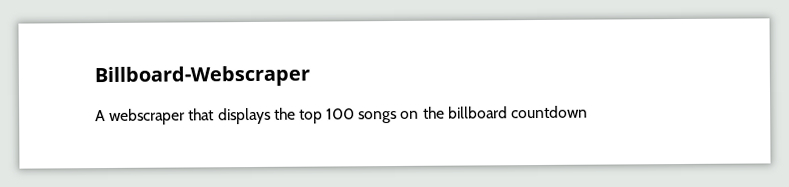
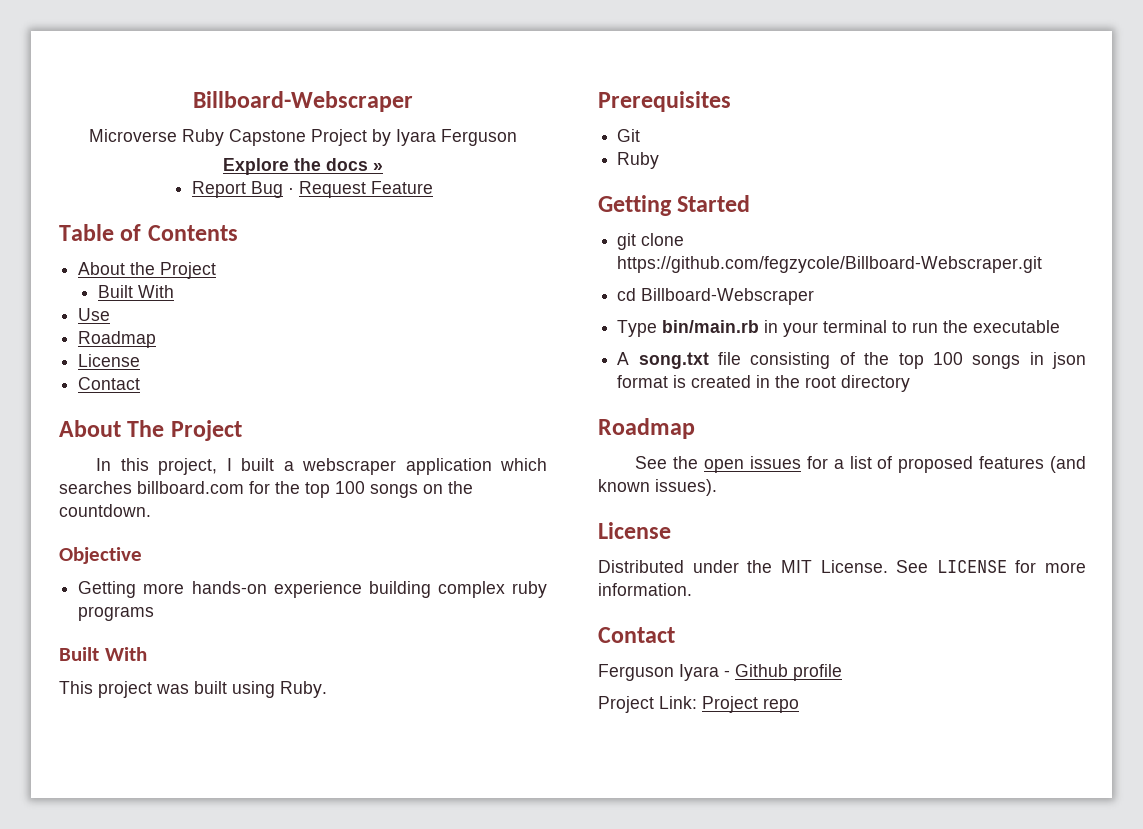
[94,65,310,88] [95,107,271,125] Billboard-Webscraper // A webscraper that displays -> [193,91,413,112] [89,129,517,146] [223,158,383,175] [192,181,434,198] [59,224,238,241] [78,262,217,279] [97,285,174,298] [78,308,111,321] [78,331,157,348] [78,354,141,367] [78,377,141,390] [59,420,242,441] [96,458,547,475] [59,481,270,494] Billboard-Webscraper // Microverse Ruby Capstone Project by Iyara Ferguson // Explore the docs » // Report Bug · Request Feature // Table of Contents // About the Project // Built With // Use // Roadmap // License // Contact // About The Project // In this project, I built a webscraper application which searches billboard.com for
[447,105,589,119] billboard countdown -> [59,504,151,517] [59,547,142,564] [78,581,547,598] [78,606,155,621] [59,647,147,661] [59,681,327,698] [598,91,731,112] [617,129,641,142] [617,152,660,169] [598,195,751,216] [617,233,685,250] [617,256,1043,273] [617,288,815,305] [617,320,1061,337] [617,352,1086,369] [617,375,911,392] [598,418,695,439] [635,456,1086,473] [598,479,717,496] [598,522,671,539] [598,560,1086,573] [598,583,692,596] [598,627,675,643] [598,664,842,681] [598,696,799,713] countdown. // Objective // Getting more hands-on experience building complex ruby programs // Built With // This project was built using Ruby. // Prerequisites // Git // Ruby // Getting Started // git clone https://github.com/fegzycole/Billboard-Webscraper.git // cd Billboard-Webscraper // Type bin/main.rb in your terminal to run the executable // A song.txt file consisting of the top 100 songs in json format is created in the root directory // Roadmap // See the open issues for a list of proposed features (and known issues). // License // Distributed under the MIT License. See LICENSE for more information. // Contact // Ferguson Iyara - Github profile // Project Link: Project repo

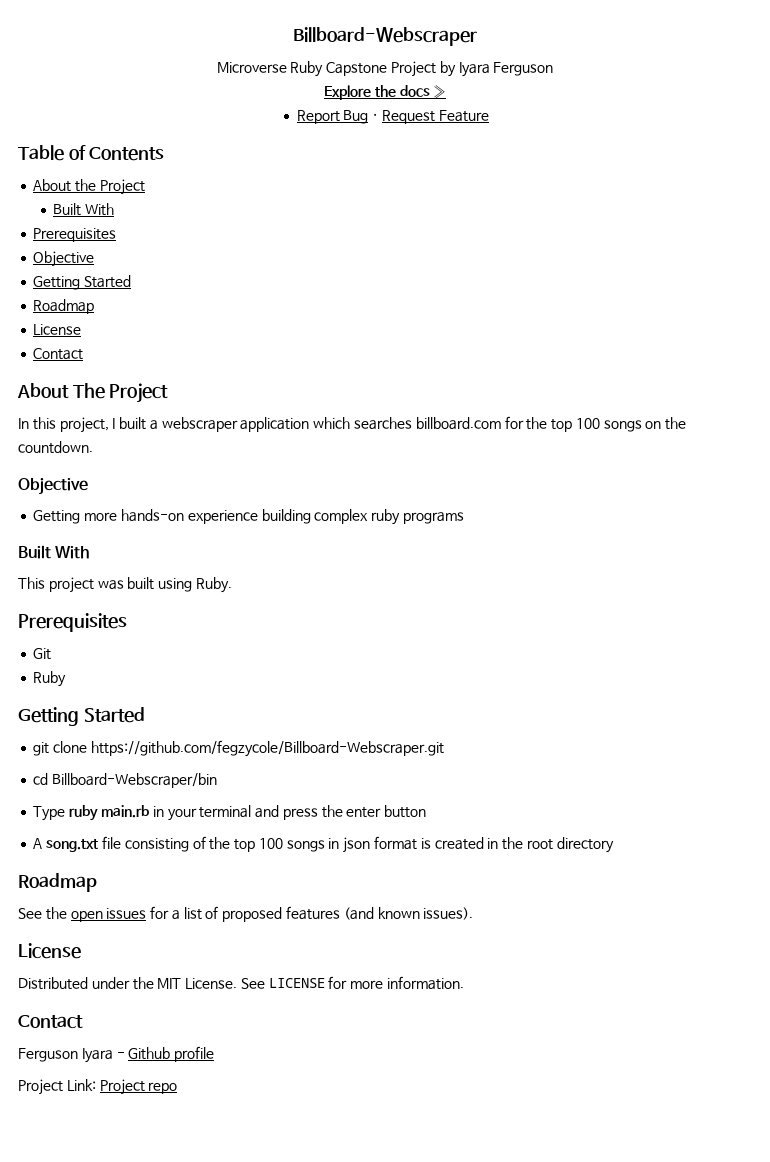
[78,308,111,321] Use -> [33,228,117,242] [33,251,95,267] [33,275,132,290] Prerequisites // Objective // Getting Started
[641,288,815,305] Billboard-Webscraper -> [52,773,218,788] Billboard-Webscraper/bin
[662,320,760,333] bin/main.rb -> [69,805,149,821] ruby main.rb
[892,320,1061,333] to run the executable -> [255,805,427,820] and press the enter button

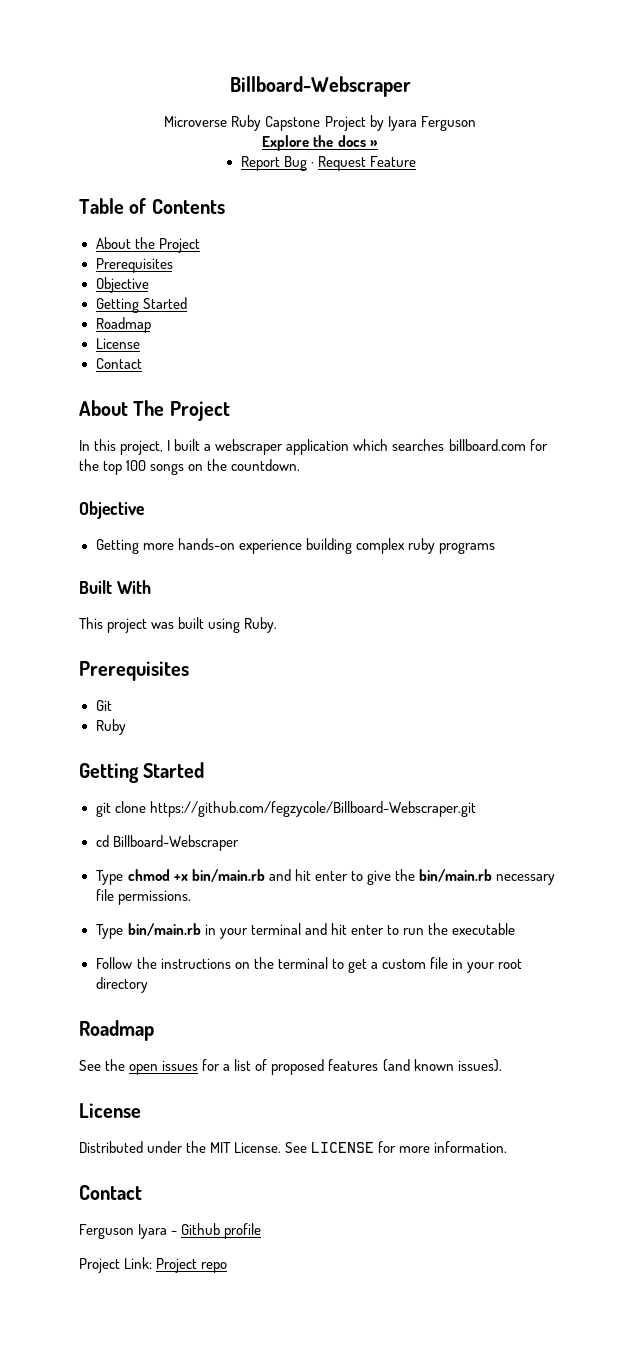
[53,203,115,216] // Built With -> (200, 245) none
[52,773,218,788] [33,805,427,821] [33,836,524,853] Billboard-Webscraper/bin // Type ruby main.rb in your terminal and press the enter button // A song.txt file consisting of the top 100 songs in json format is created in the -> [112,835,239,851] [95,869,556,885] [95,889,191,905] [95,923,516,939] [95,957,496,973] Billboard-Webscraper // Type chmod +x bin/main.rb and hit enter to give the bin/main.rb necessary file permissions. // Type bin/main.rb in your terminal and hit enter to run the executable // Follow the instructions on the terminal to get a custom file in your

